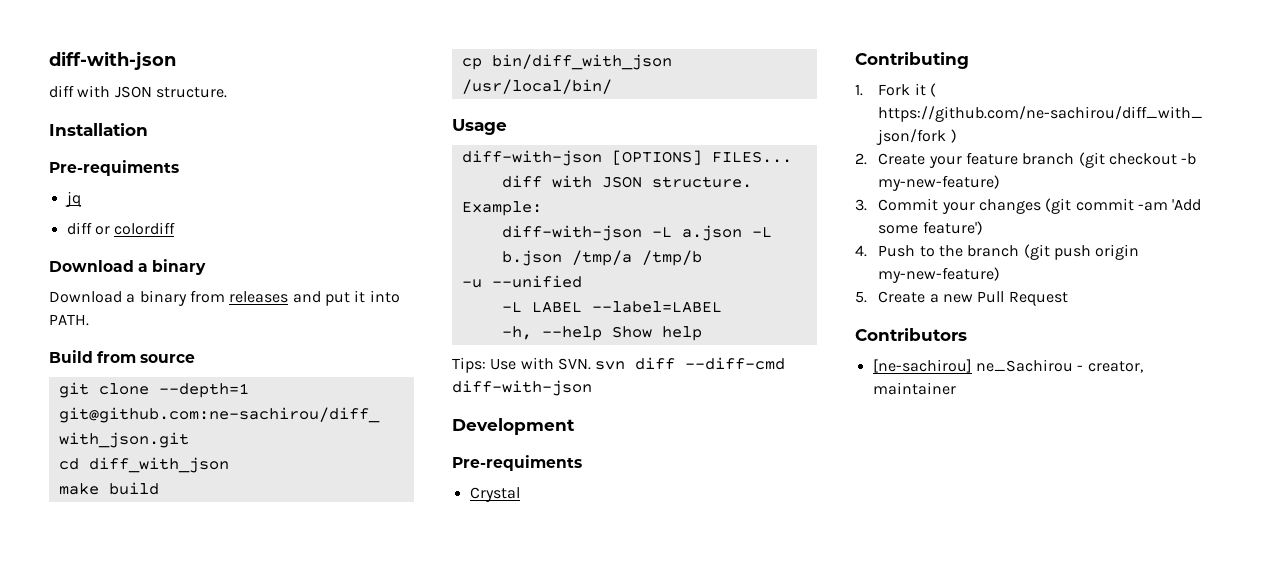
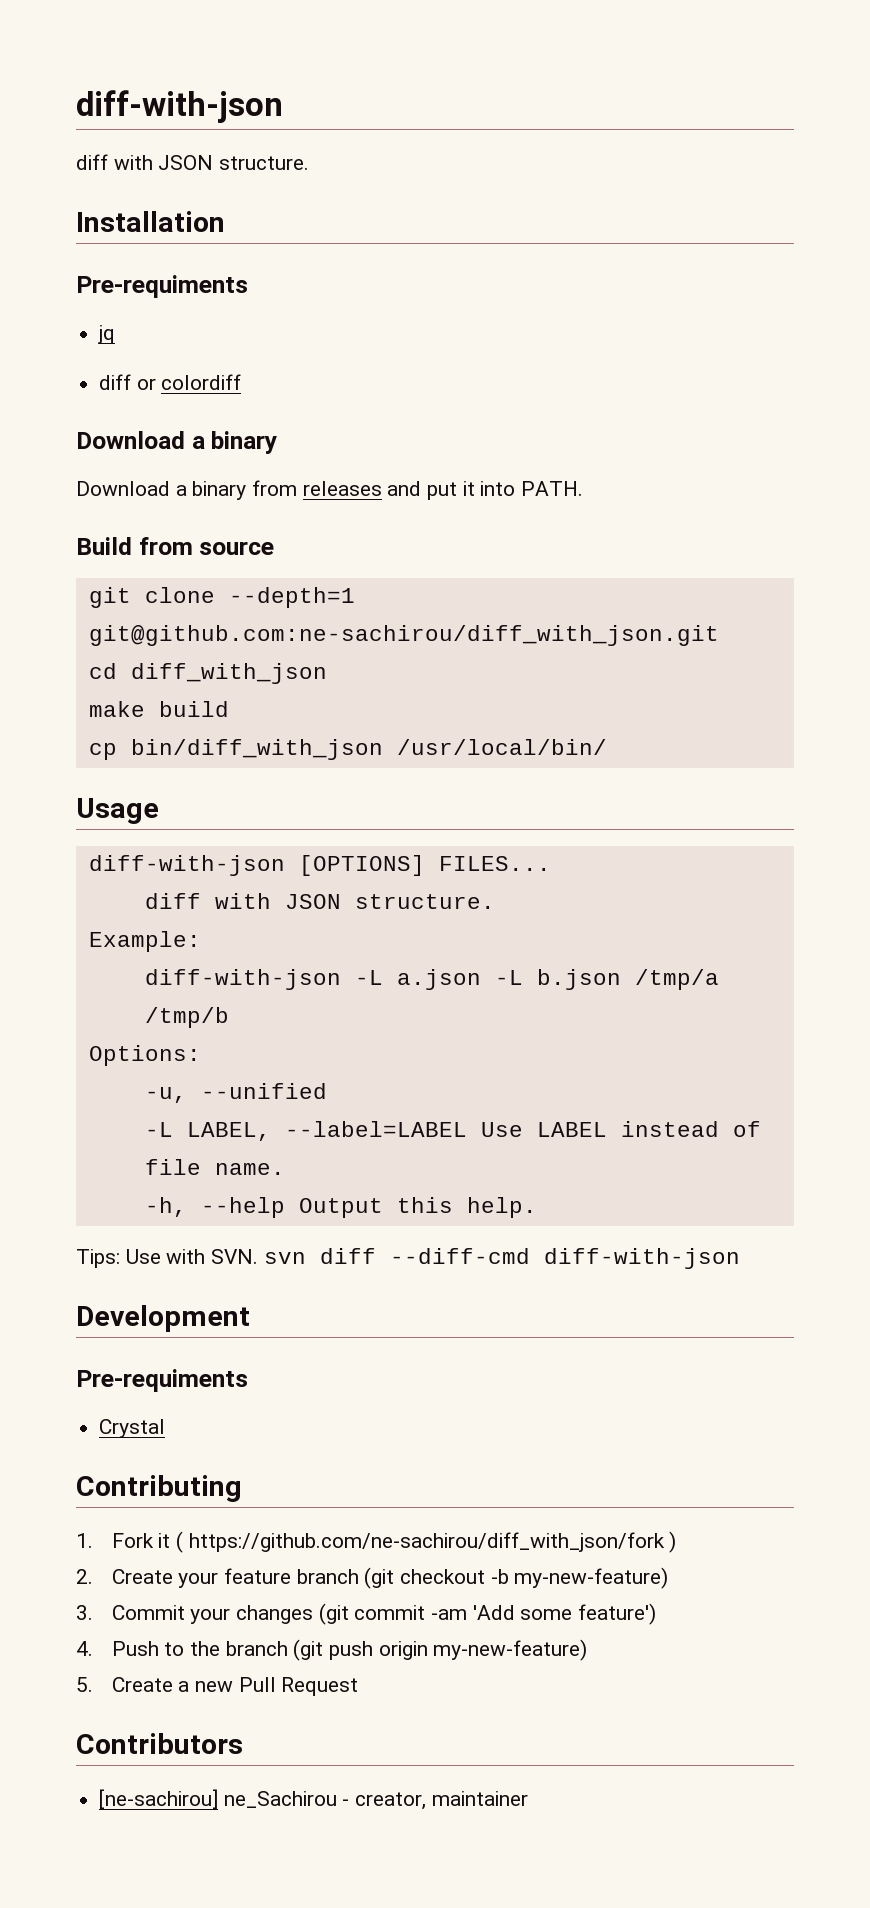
[461,279,482,288] -u -> [88,1045,201,1066] [144,1087,187,1103] Options: // -u,
[531,301,722,313] LABEL --label=LABEL -> [186,1121,761,1141] [144,1159,285,1175] LABEL, --label=LABEL Use LABEL instead of file name.
[611,326,702,341] Show help -> [298,1197,537,1218] Output this help.

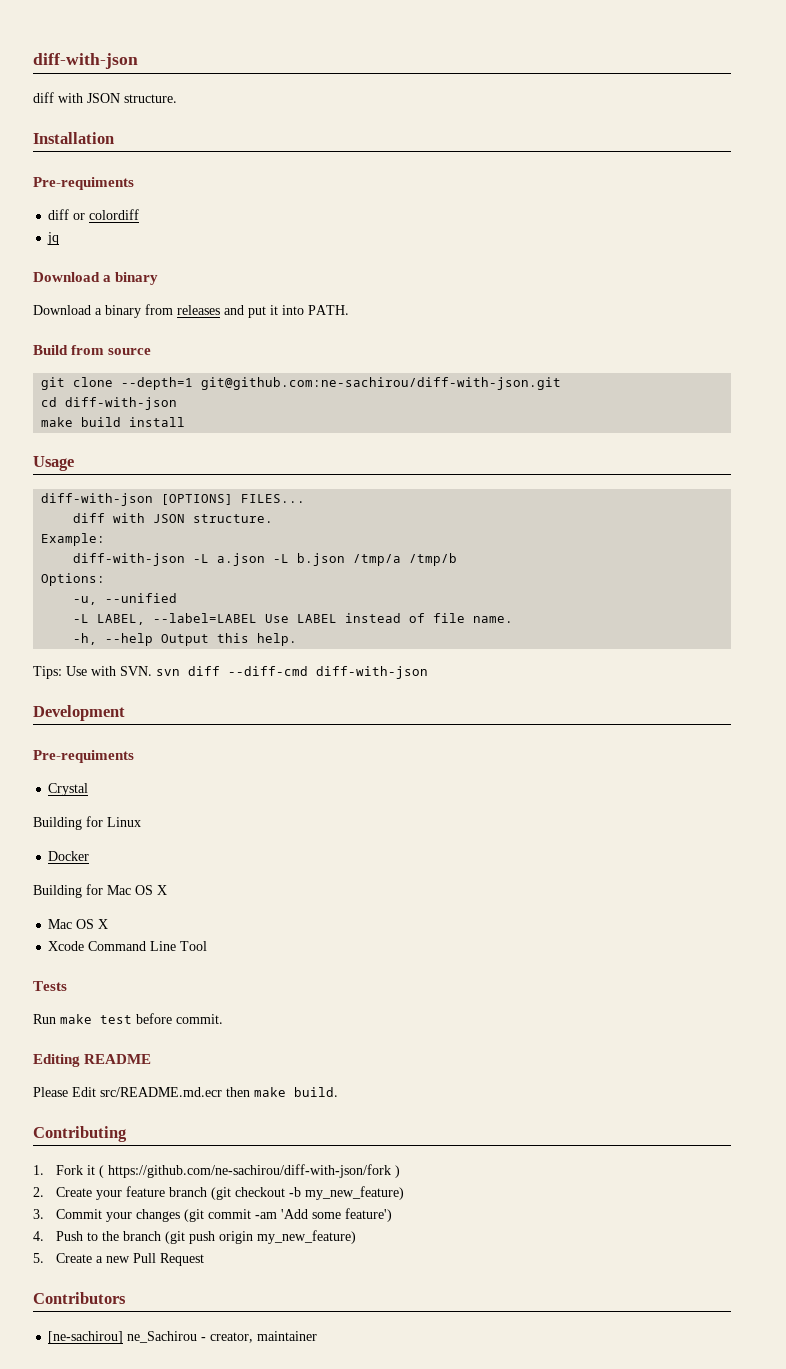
[98,325,116,344] // jq -> (134, 183) none
(242, 382) none -> [47,232,60,245] // jq
[88,625,719,646] git@github.com:ne-sachirou/diff_with_json.git -> [201,377,562,390] git@github.com:ne-sachirou/diff-with-json.git
[130,663,327,684] diff_with_json -> [65,397,178,410] diff-with-json
[88,739,607,760] // cp bin/diff_with_json /usr/local/bin/ -> [129,417,186,427] install
(166, 1428) none -> [33,816,141,830] [48,851,90,861] [33,884,167,898] [48,919,109,929] [48,941,208,951] [33,981,67,991] [33,1013,223,1024] [33,1054,152,1067] [33,1087,338,1097] // Building for Linux // Docker // Building for Mac OS X // Mac OS X // Xcode Command Line Tool // Tests // Run make test before commit. // Editing README // Please Edit src/README.md.ecr then make build.
[188,1532,665,1552] https://github.com/ne-sachirou/diff_with_json/fork -> [107,1164,391,1178] https://github.com/ne-sachirou/diff-with-json/fork
[514,1567,669,1589] my-new-feature) -> [304,1186,404,1200] my_new_feature)
[433,1639,588,1661] my-new-feature) -> [256,1230,356,1244] my_new_feature)

